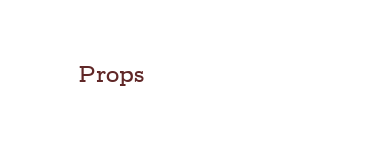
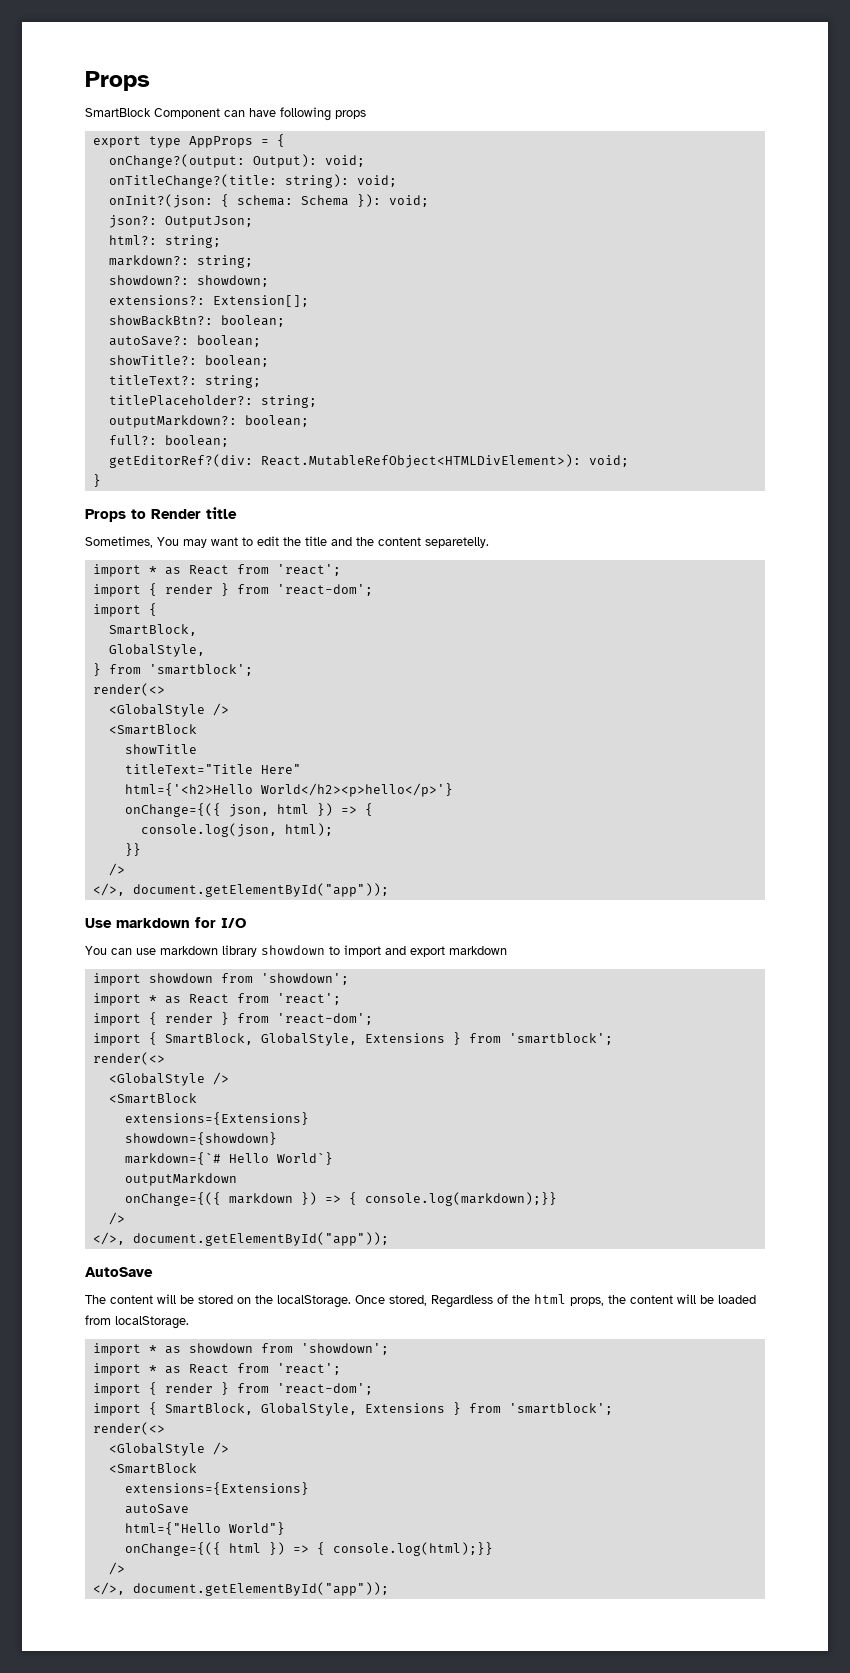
[78,66,144,86] Props -> [85,71,150,91] [85,107,366,121] [92,134,285,148] [108,154,365,168] [108,174,397,188] [108,194,429,208] [108,215,253,228] [108,235,221,248] [108,255,253,268] [108,275,269,287] [108,295,309,307] [108,315,285,327] [108,335,261,347] [108,355,269,367] [108,375,261,388] [108,395,317,408] [108,415,309,428] [108,435,229,447] [108,454,629,468] [92,474,101,487] [85,507,237,522] [85,536,489,548] [92,564,341,577] [92,583,373,597] [92,603,157,617] [108,624,197,636] [108,644,205,657] [92,663,253,676] [92,683,165,696] [108,703,229,717] [108,724,197,735] [124,744,197,754] [124,764,301,774] [124,783,453,797] [124,803,373,817] [140,823,333,837] [124,843,141,856] [108,863,125,876] [92,883,389,897] [85,917,246,928] [85,945,507,957] [92,973,349,986] [92,993,341,1006] [92,1012,373,1026] [92,1032,613,1046] [92,1052,165,1065] [108,1072,229,1086] [108,1093,197,1104] [124,1112,309,1125] [124,1132,277,1145] [124,1152,333,1165] [124,1173,237,1186] [124,1192,557,1206] [108,1212,125,1225] [92,1232,389,1246] [85,1267,153,1277] [85,1294,756,1308] [85,1315,189,1329] [92,1343,389,1356] [92,1363,341,1376] [92,1382,373,1396] [92,1402,613,1416] [92,1422,165,1435] [108,1442,229,1456] [108,1463,197,1474] [124,1482,309,1495] [124,1504,189,1514] [124,1522,285,1535] [124,1542,493,1556] [108,1562,125,1575] [92,1582,389,1596] Props // SmartBlock Component can have following props // export type AppProps = { // onChange?(output: Output): void; // onTitleChange?(title: string): void; // onInit?(json: { schema: Schema }): void; // json?: OutputJson; // html?: string; // markdown?: string; // showdown?: showdown; // extensions?: Extension[]; // showBackBtn?: boolean; // autoSave?: boolean; // showTitle?: boolean; // titleText?: string; // titlePlaceholder?: string; // outputMarkdown?: boolean; // full?: boolean; // getEditorRef?(div: React.MutableRefObject<HTMLDivElement>): void; // } // Props to Render title // Sometimes, You may want to edit the title and the content separetelly. // import * as React from 'react'; // import { render } from 'react-dom'; // import { // SmartBlock, // GlobalStyle, // } from 'smartblock'; // render(<> // <GlobalStyle /> // <SmartBlock // showTitle // titleText="Title Here" // html={'<h2>Hello World</h2><p>hello</p>'} // onChange={({ json, html }) => { // console.log(json, html); // }} // /> // </>, document.getElementById("app")); // Use markdown for I/O // You can use markdown library showdown to import and export markdown // import showdown from 'showdown'; // import * as React from 'react'; // import { render } from 'react-dom'; // import { SmartBlock, GlobalStyle, Extensions } from 'smartblock'; // render(<> // <GlobalStyle /> // <SmartBlock // extensions={Extensions} // showdown={showdown} // markdown={`# Hello World`} // outputMarkdown // onChange={({ markdown }) => { console.log(markdown);}} // /> // </>, document.getElementById("app")); // AutoSave // The content will be stored on the localStorage. Once stored, Regardless of the html props, the content will be loaded from localStorage. // import * as showdown from 'showdown'; // import * as React from 'react'; // import { render } from 'react-dom'; // import { SmartBlock, GlobalStyle, Extensions } from 'smartblock'; // render(<> // <GlobalStyle /> // <SmartBlock // extensions={Extensions} // autoSave // html={"Hello World"} // onChange={({ html }) => { console.log(html);}} // /> // </>, document.getElementById("app"));

